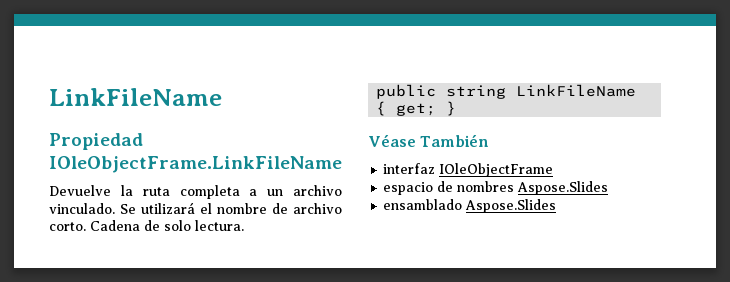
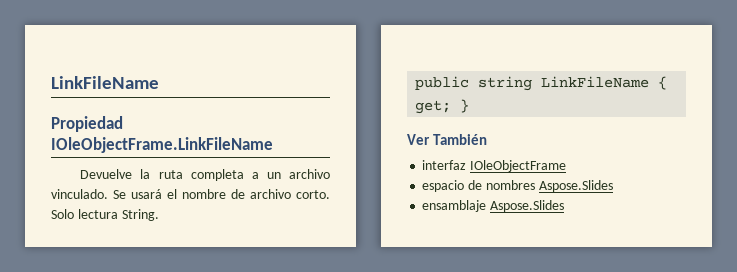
[141,202,195,214] utilizará -> [131,189,162,199] usará
[90,220,244,231] Cadena de solo lectura. -> [51,209,159,221] Solo lectura String.
[368,134,416,147] Véase -> [407,134,430,145] Ver
[383,199,463,210] ensamblado -> [422,200,487,212] ensamblaje

